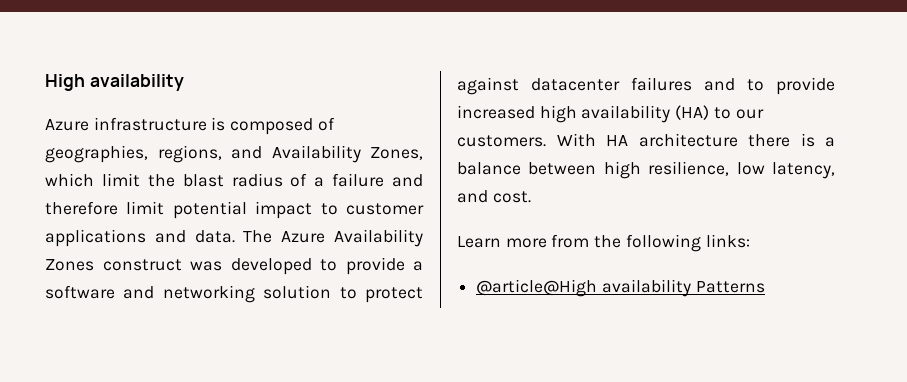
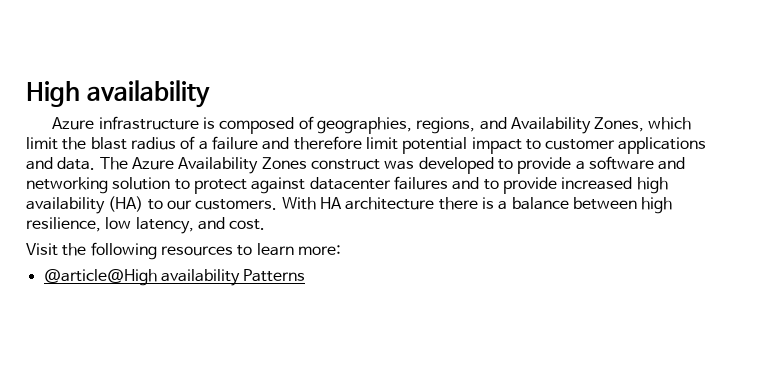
[457,234,750,252] Learn more from the following links: -> [26,242,341,260] Visit the following resources to learn more:

